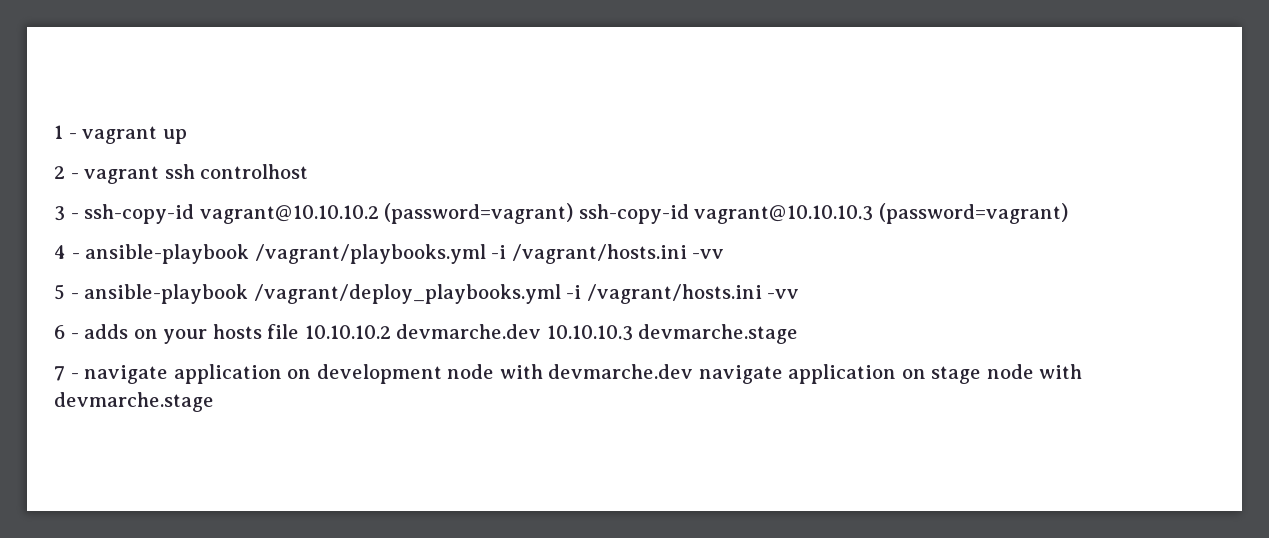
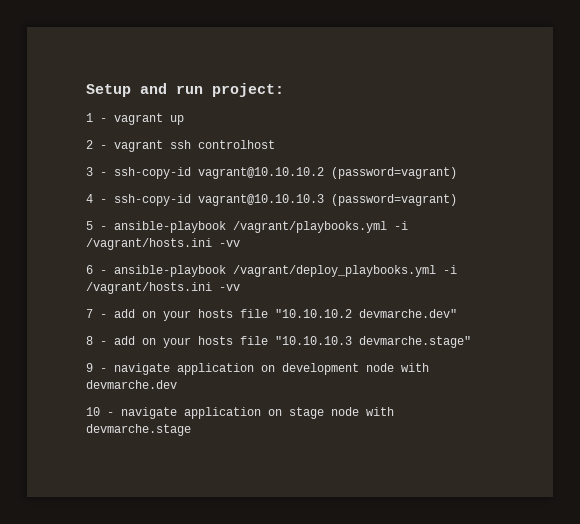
(54, 132) none -> [86,83,284,97] Setup and run project: //
(574, 213) none -> [86,194,107,203] // 4 -
[54,245,66,259] 4 -> [86,221,93,230] 5
[54,284,65,300] 5 -> [86,265,93,274] 6
[54,324,799,344] [54,366,65,381] 6 - adds on your hosts file 10.10.10.2 devmarche.dev 10.10.10.3 devmarche.stage // 7 -> [86,309,457,321] [86,336,471,348] [86,363,93,372] 7 - add on your hosts file "10.10.10.2 devmarche.dev" // 8 - add on your hosts file "10.10.10.3 devmarche.stage" // 9
(694, 371) none -> [86,407,114,416] // 10 -

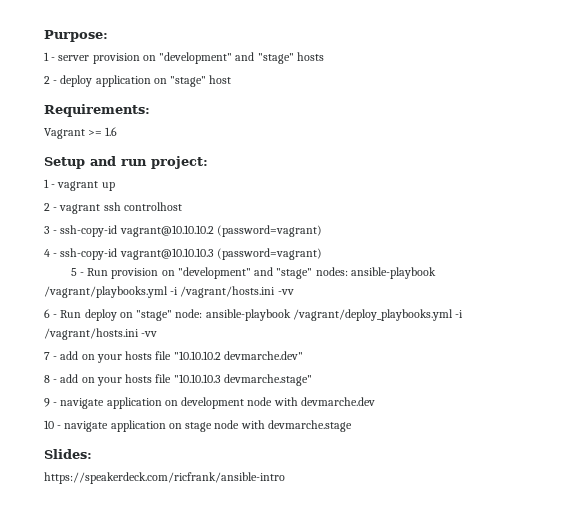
(86, 90) none -> [44,30,108,42] [44,52,324,64] [44,75,232,87] [44,104,150,117] [44,127,118,139] Purpose: // 1 - server provision on "development" and "stage" hosts // 2 - deploy application on "stage" host // Requirements: // Vagrant >= 1.6 //
(107, 228) none -> [87,267,348,279] Run provision on "development" and "stage" nodes:
(107, 272) none -> [60,309,203,321] Run deploy on "stage" node:
(191, 430) none -> [44,449,92,459] [44,472,285,484] // Slides: // https://speakerdeck.com/ricfrank/ansible-intro

